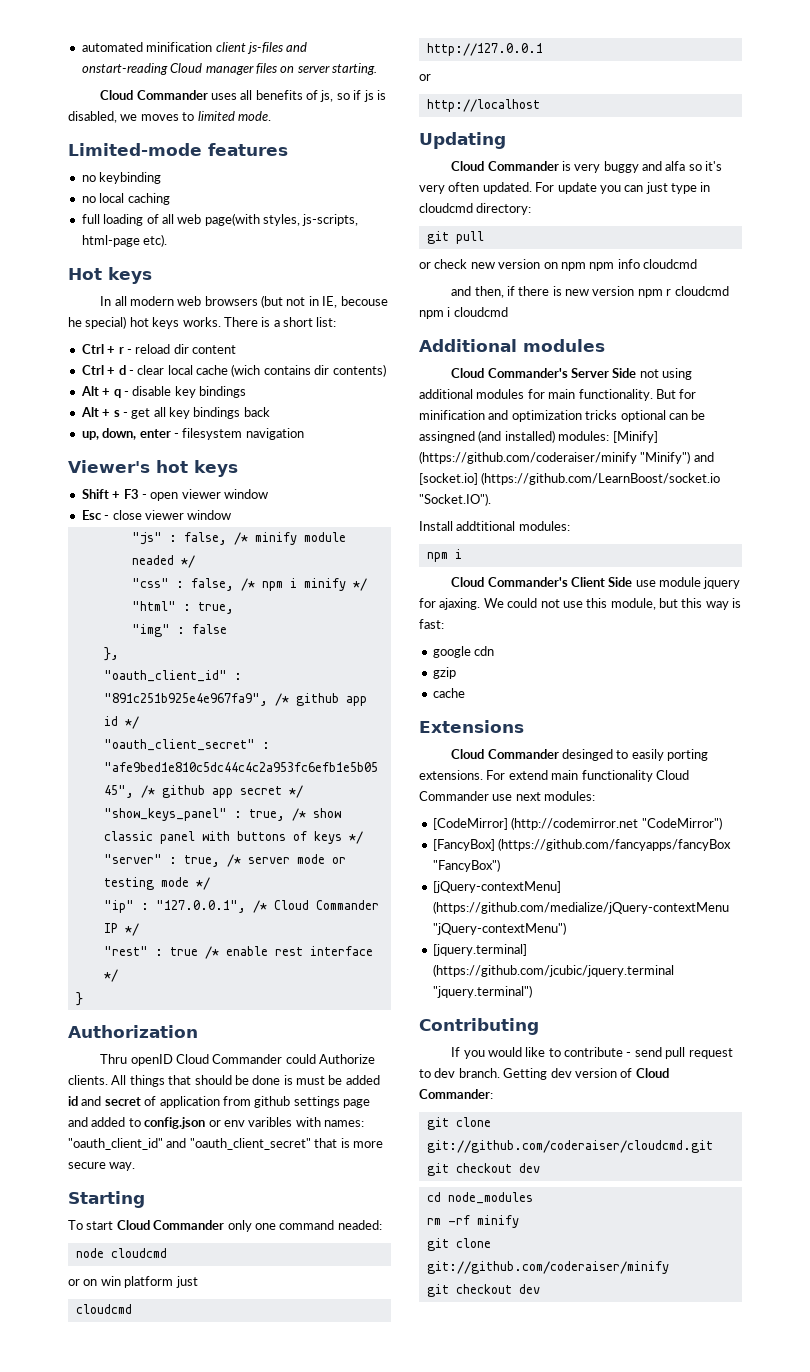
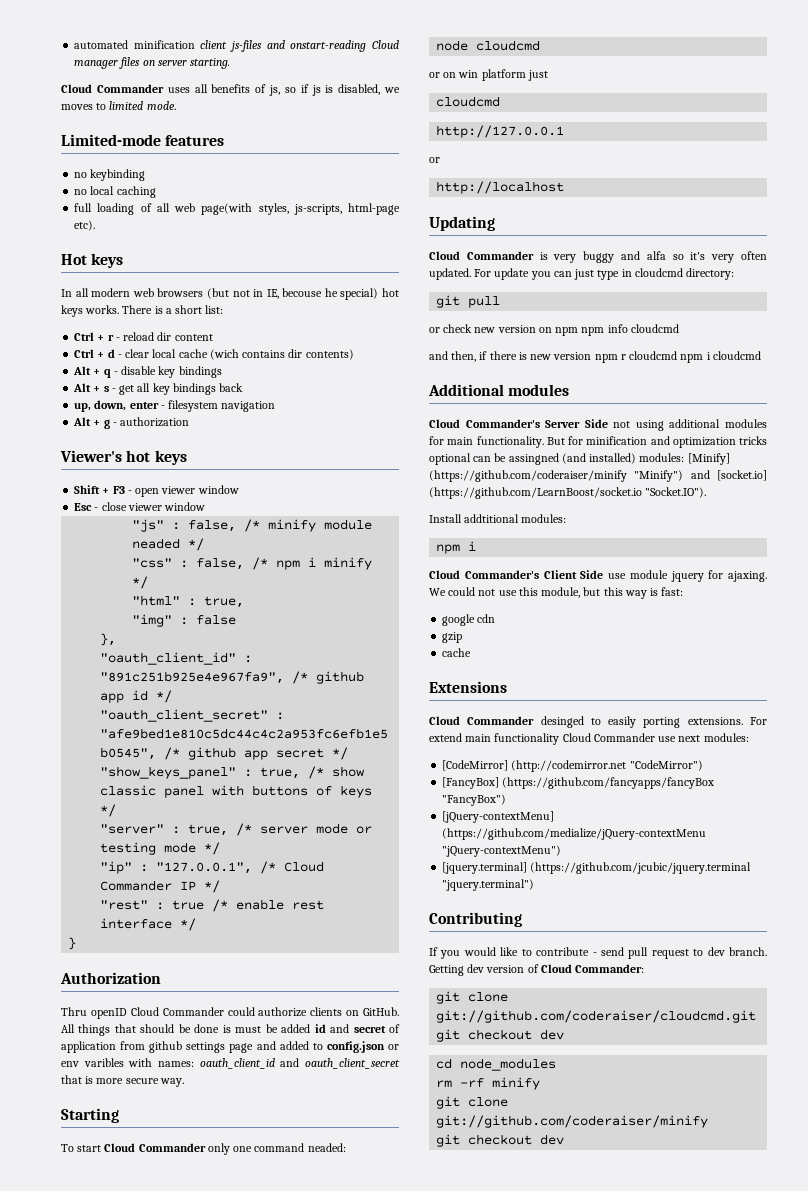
(304, 434) none -> [73,417,190,429] // Alt + g - authorization
[319,1054,376,1064] [68,1075,108,1085] Authorize clients. -> [258,1007,399,1017] authorize clients on GitHub.
[68,1138,311,1150] "oauth_client_id" and "oauth_client_secret" -> [199,1058,400,1069] oauth_client_id and oauth_client_secret

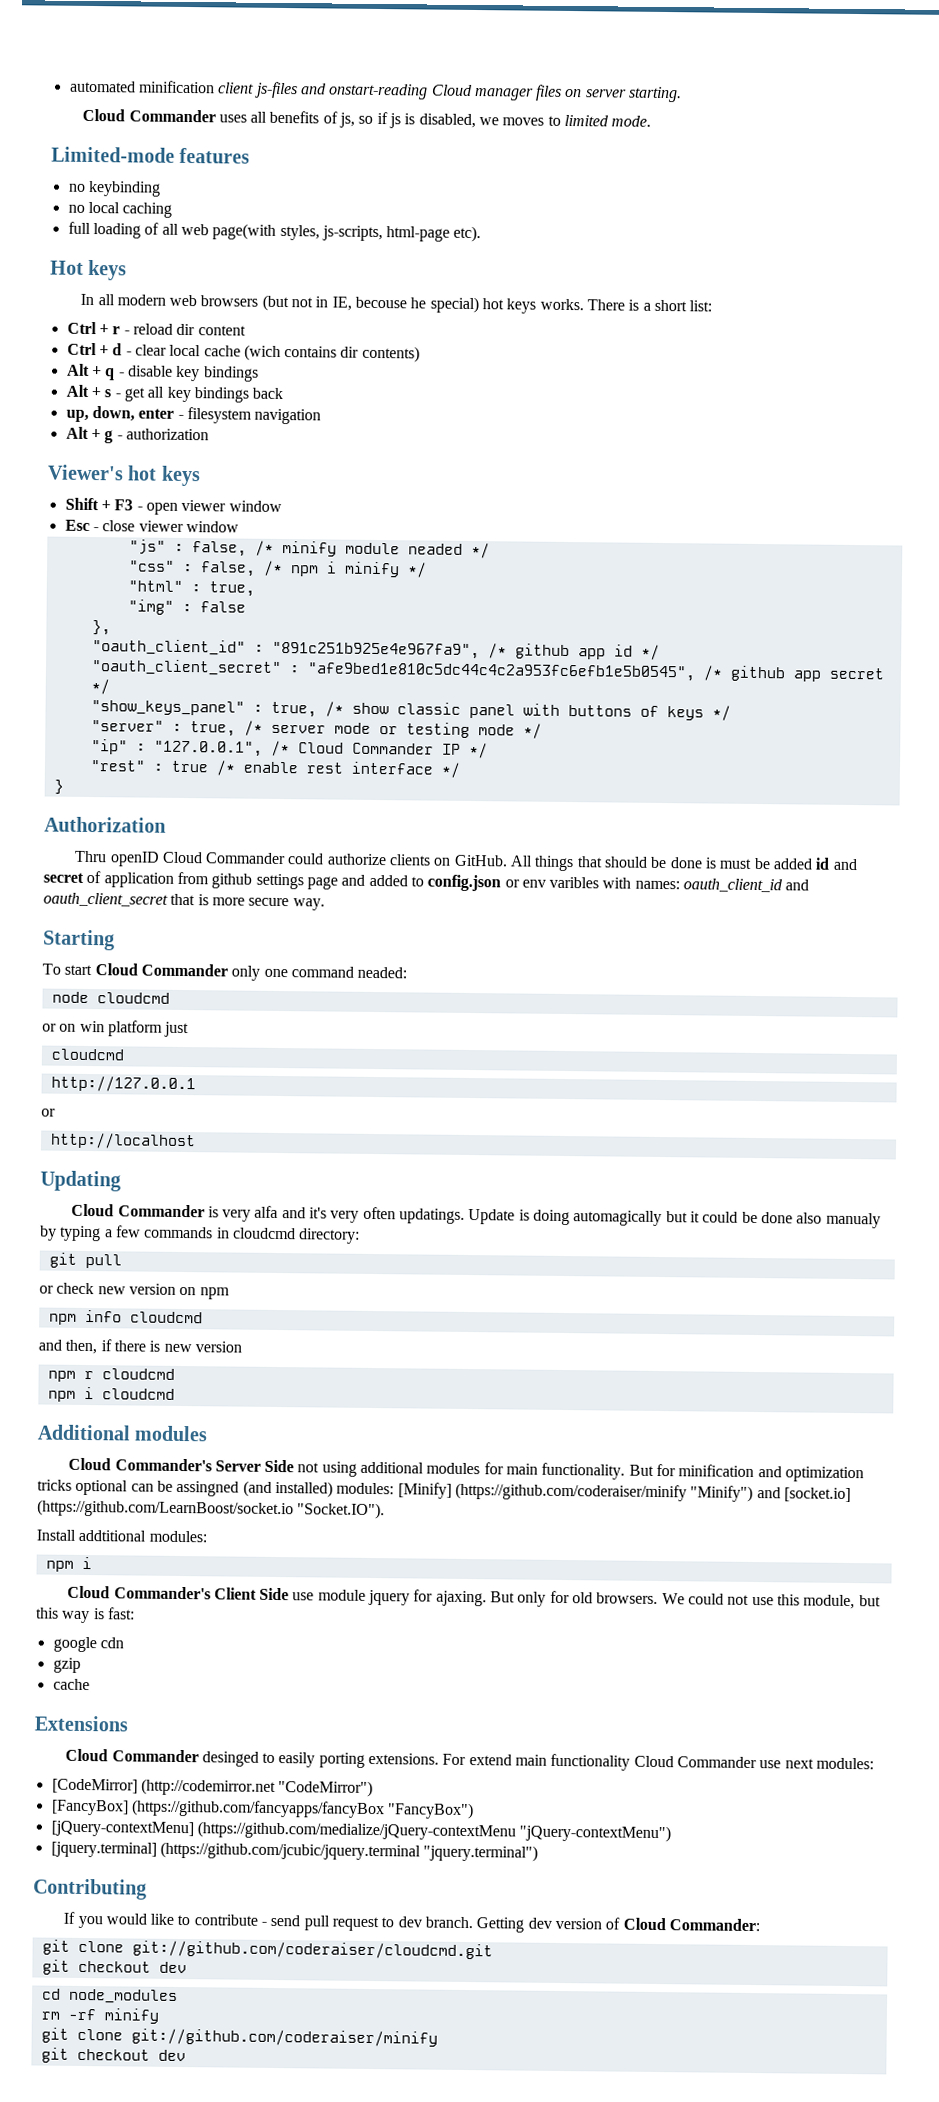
[583,251,767,263] [429,268,620,280] buggy and alfa so it's very often updated. For update you can just type -> [254,1205,881,1229] [39,1225,214,1242] alfa and it's very often updatings. Update is doing automagically but it could be done also manualy by typing a few commands
(579, 331) none -> (230, 1293) //
(592, 356) none -> (242, 1347) //
(678, 355) none -> (175, 1374) //
(767, 576) none -> [490,1590,659,1607] But only for old browsers.

